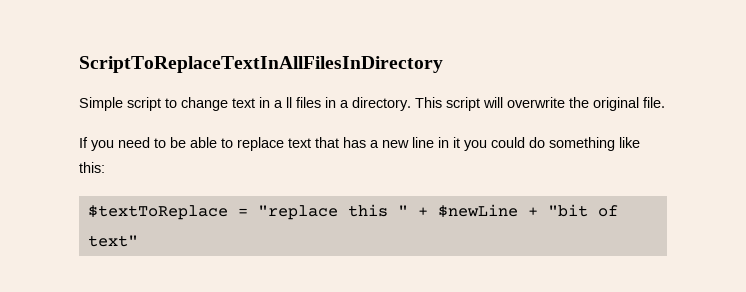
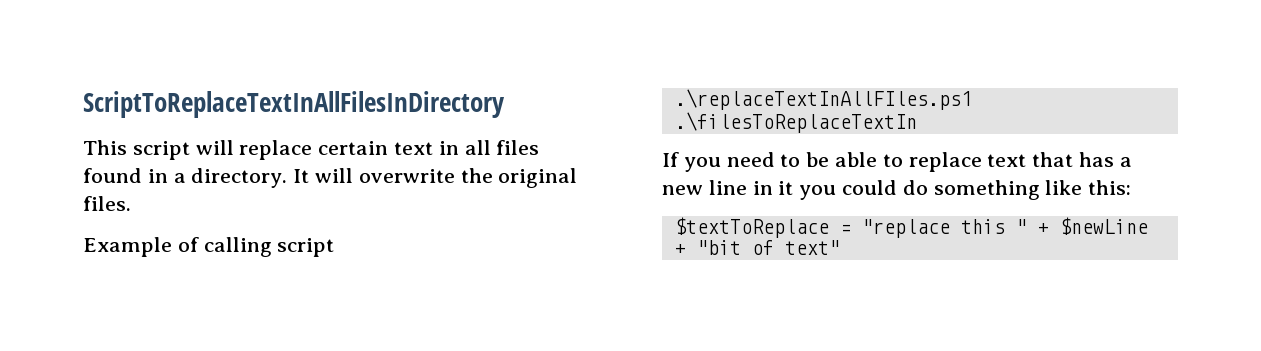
[79,97,321,111] Simple script to change text in a ll files -> [83,140,540,160] [83,168,142,183] This script will replace certain text in all files found
[415,97,480,111] This script -> [293,169,310,183] It
[643,97,665,108] file. -> [83,196,131,211] [83,237,335,257] [674,89,972,110] [674,112,917,133] files. // Example of calling script // .\replaceTextInAllFIles.ps1 .\filesToReplaceTextIn

